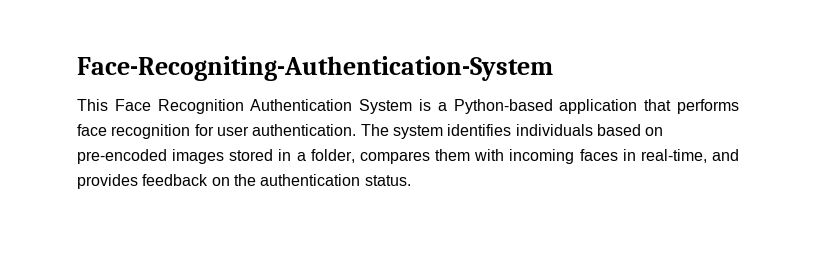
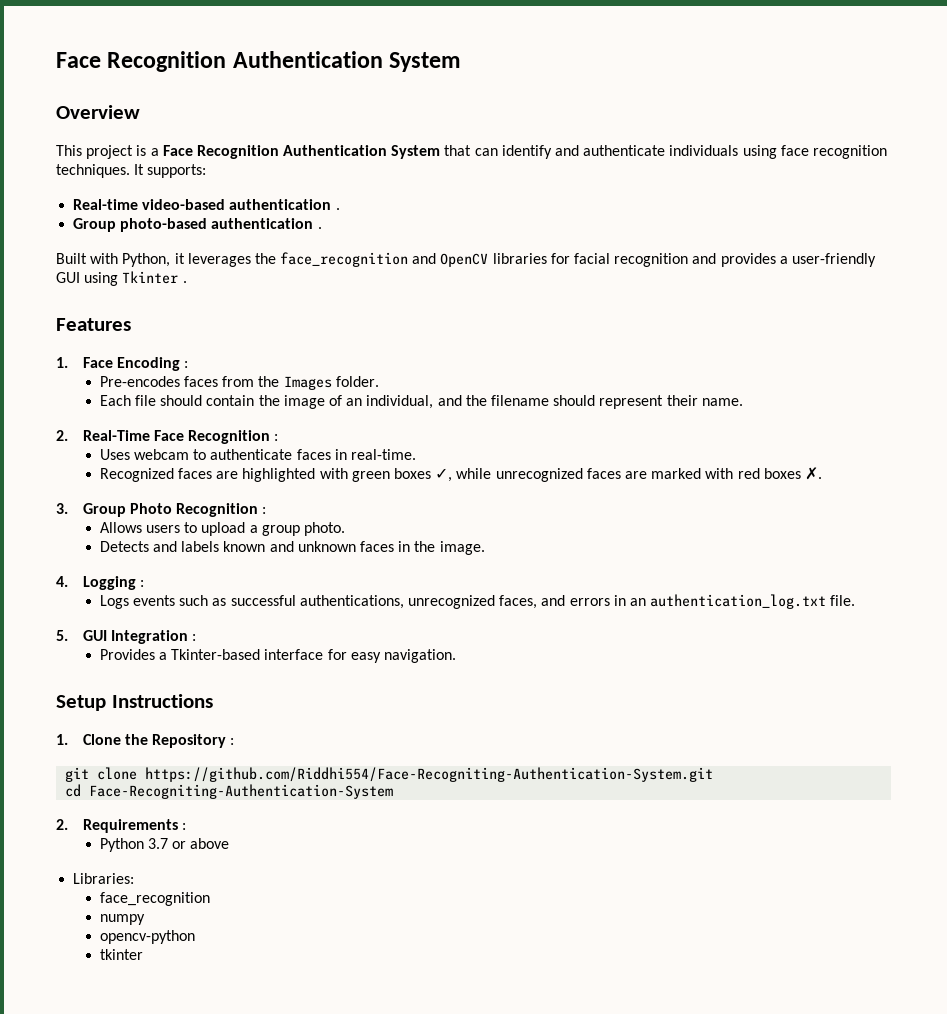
[77,56,553,81] [77,99,739,114] [77,124,664,139] [77,149,739,164] [77,174,411,189] Face-Recogniting-Authentication-System // This Face Recognition Authentication System is a Python-based application that performs face recognition for user authentication. The system identifies individuals based on pre-encoded images stored in a folder, compares them with incoming faces in real-time, and provides feedback on the authentication status. -> [56,51,462,72] [56,105,140,119] [56,145,887,159] [56,164,207,178] [73,199,340,210] [73,218,322,232] [56,252,876,267] [56,271,187,286] [56,318,131,331] [56,357,189,371] [99,376,379,390] [99,395,743,409] [56,430,279,444] [99,449,417,460] [99,467,822,482] [56,503,267,517] [99,522,346,536] [99,541,485,555] [56,576,145,590] [99,594,856,609] [56,630,197,644] [99,649,457,663] [56,694,213,711] [56,734,235,748] [65,767,714,782] [65,784,394,799] [56,819,187,833] [99,838,230,852] [73,873,135,884] [99,892,210,906] [99,914,145,925] [99,930,195,944] [99,949,143,960] Face Recognition Authentication System // Overview // This project is a Face Recognition Authentication System that can identify and authenticate individuals using face recognition techniques. It supports: // Real-time video-based authentication . // Group photo-based authentication . // Built with Python, it leverages the face_recognition and OpenCV libraries for facial recognition and provides a user-friendly GUI using Tkinter . // Features // 1. Face Encoding : // Pre-encodes faces from the Images folder. // Each file should contain the image of an individual, and the filename should represent their name. // 2. Real-Time Face Recognition : // Uses webcam to authenticate faces in real-time. // Recognized faces are highlighted with green boxes ✓, while unrecognized faces are marked with red boxes ✗. // 3. Group Photo Recognition : // Allows users to upload a group photo. // Detects and labels known and unknown faces in the image. // 4. Logging : // Logs events such as successful authentications, unrecognized faces, and errors in an authentication_log.txt file. // 5. GUI Integration : // Provides a Tkinter-based interface for easy navigation. // Setup Instructions // 1. Clone the Repository : // git clone https://github.com/Riddhi554/Face-Recogniting-Authentication-System.git // cd Face-Recogniting-Authentication-System // 2. Requirements : // Python 3.7 or above // Libraries: // face_recognition // numpy // opencv-python // tkinter

